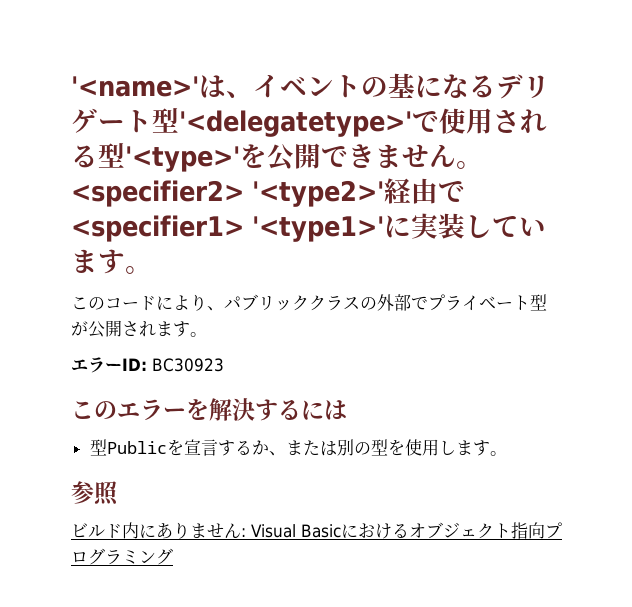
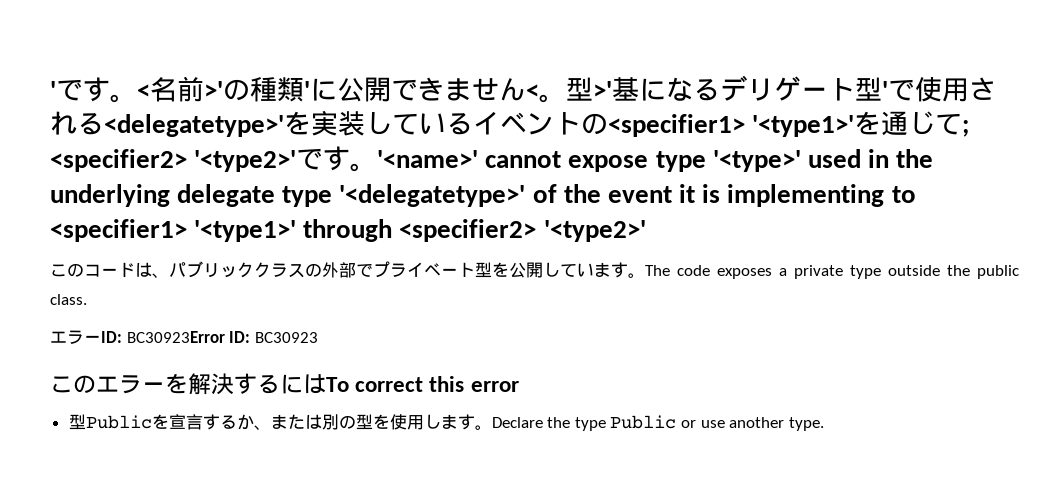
[71,74,388,98] '<name>'は、イベントの -> [50,76,612,103] 'です。<名前>'の種類'に公開できません<。型>'
[179,110,412,137] '<delegatetype>' -> [882,81,888,99] '
[98,143,483,172] [71,178,465,207] [71,213,546,242] [71,249,152,274] 型'<type>'を公開できません。<specifier2> '<type2>'経由で<specifier1> '<type1>'に実装しています。 -> [104,110,970,137] [50,146,934,172] [50,184,916,207] [50,219,646,242] <delegatetype>'を実装しているイベントの<specifier1> '<type1>'を通じて; <specifier2> '<type2>'です。'<name>' cannot expose type '<type>' used in the underlying delegate type '<delegatetype>' of the event it is implementing to <specifier1> '<type1>' through <specifier2> '<type2>'
[156,294,207,311] により -> [135,262,152,277] は
[71,320,207,338] が公開されます。 -> [492,262,1019,279] [50,294,87,305] を公開しています。The code exposes a private type outside the public class.
(147, 364) none -> [126,331,251,343] BC30923Error ID:
(347, 410) none -> [326,376,519,392] To correct this error
[71,481,119,506] [71,522,562,539] [71,548,173,565] // 参照 // ビルド内にありません: Visual Basicにおけるオブジェクト指向プログラミング -> [491,415,824,431] Declare the type Public or use another type.

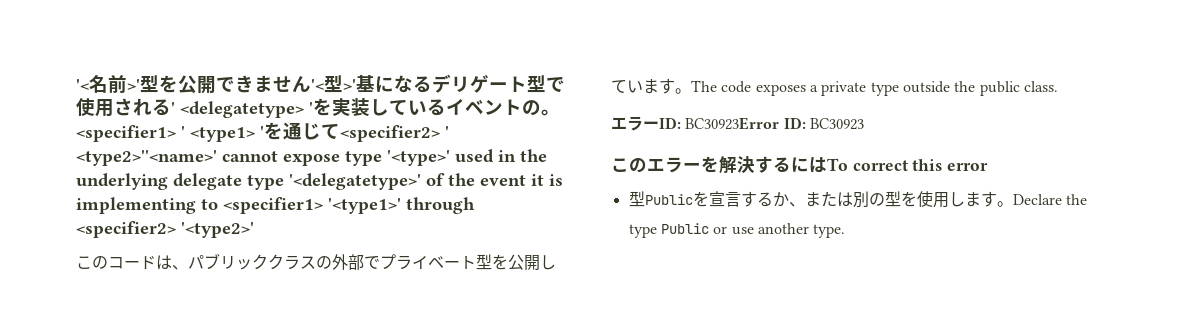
[50,76,337,103] 'です。<名前>'の種類'に -> [76,75,178,94] '<名前>'型を
[526,84,566,103] <。 -> [311,79,324,91] '<
[882,81,888,99] ' -> (546, 84) none
[104,114,284,137] <delegatetype>' -> [171,101,313,118] ' <delegatetype> '
[608,111,970,137] [50,146,479,172] <specifier1> '<type1>'を通じて; <specifier2> '<type2>'です。'<name>' -> [541,109,560,116] [76,122,449,142] [76,150,217,166] 。<specifier1> ' <type1> 'を通じて<specifier2> ' <type2>''<name>'

